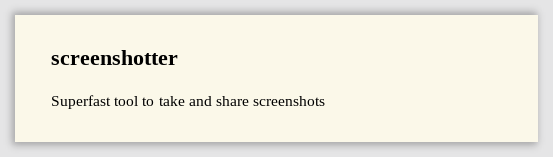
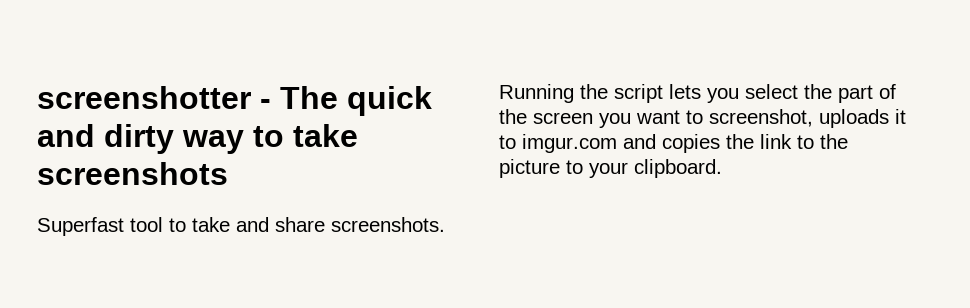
(178, 57) none -> [260,86,432,116] [37,124,358,154] [37,162,228,185] - The quick and dirty way to take screenshots
[253,96,326,106] screenshots -> [331,217,445,232] [499,84,896,103] [499,109,906,128] [499,134,848,153] [499,159,722,178] screenshots. Running the script lets you select the part of the screen you want to screenshot, uploads it to imgur.com and copies the link to the picture to your clipboard.

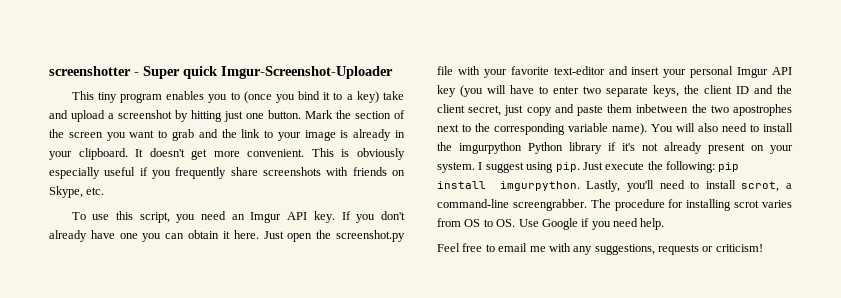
[280,86,432,116] [37,124,358,154] [37,162,228,185] [37,217,445,236] [499,84,873,103] The quick and dirty way to take screenshots // Superfast tool to take and share screenshots. Running the script lets you select the part -> [143,66,393,79] [71,91,404,103] [49,110,391,122] Super quick Imgur-Screenshot-Uploader // This tiny program enables you to (once you bind it to a key) take and upload a screenshot by hitting just one button. Mark the section
[709,109,906,128] [499,134,848,153] [499,159,722,178] screenshot, uploads it to imgur.com and copies the link to the picture to your clipboard. -> [171,129,405,141] [49,148,405,160] [49,167,405,179] [49,186,105,198] [71,211,406,223] [49,230,405,242] [437,66,792,78] [437,85,792,97] [437,104,792,116] [437,123,793,135] [437,142,793,154] [437,161,740,173] [437,180,792,192] [437,199,792,211] [437,218,665,230] [437,243,763,255] grab and the link to your image is already in your clipboard. It doesn't get more convenient. This is obviously especially useful if you frequently share screenshots with friends on Skype, etc. // To use this script, you need an Imgur API key. If you don't already have one you can obtain it here. Just open the screenshot.py file with your favorite text-editor and insert your personal Imgur API key (you will have to enter two separate keys, the client ID and the client secret, just copy and paste them inbetween the two apostrophes next to the corresponding variable name). You will also need to install the imgurpython Python library if it's not already present on your system. I suggest using pip. Just execute the following: pip install imgurpython. Lastly, you'll need to install scrot, a command-line screengrabber. The procedure for installing scrot varies from OS to OS. Use Google if you need help. // Feel free to email me with any suggestions, requests or criticism!

